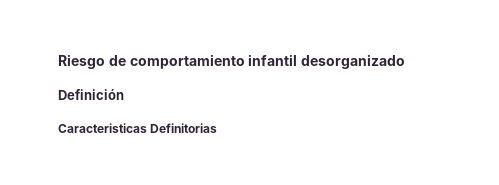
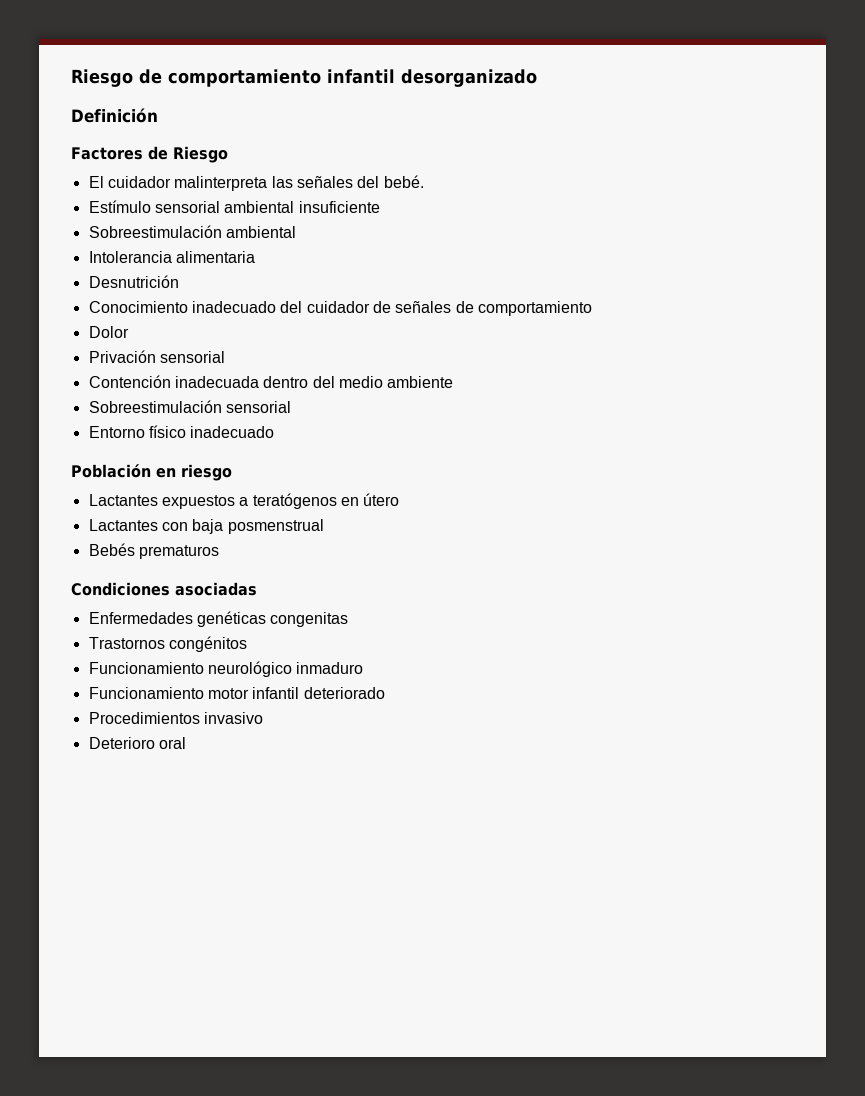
[58,123,218,133] Caracteristicas Definitorias -> [71,146,228,163] [88,175,424,191] [88,200,380,213] [88,225,296,238] [88,251,255,263] [88,275,179,288] [88,301,592,316] [88,326,129,338] [88,350,225,363] [88,375,454,388] [88,400,291,413] [88,425,275,438] [71,464,232,481] [88,493,400,509] [88,519,324,534] [88,543,219,559] [71,582,257,596] [88,611,349,627] [88,636,247,652] [88,661,364,677] [88,687,385,699] [88,712,263,724] [88,737,186,749] Factores de Riesgo // El cuidador malinterpreta las señales del bebé. // Estímulo sensorial ambiental insuficiente // Sobreestimulación ambiental // Intolerancia alimentaria // Desnutrición // Conocimiento inadecuado del cuidador de señales de comportamiento // Dolor // Privación sensorial // Contención inadecuada dentro del medio ambiente // Sobreestimulación sensorial // Entorno físico inadecuado // Población en riesgo // Lactantes expuestos a teratógenos en útero // Lactantes con baja posmenstrual // Bebés prematuros // Condiciones asociadas // Enfermedades genéticas congenitas // Trastornos congénitos // Funcionamiento neurológico inmaduro // Funcionamiento motor infantil deteriorado // Procedimientos invasivo // Deterioro oral

